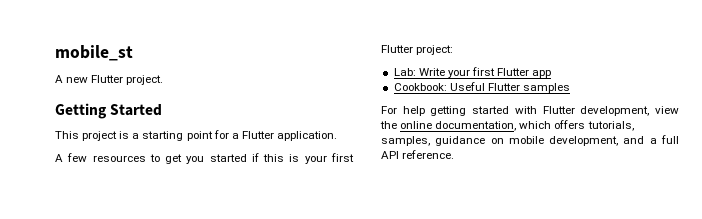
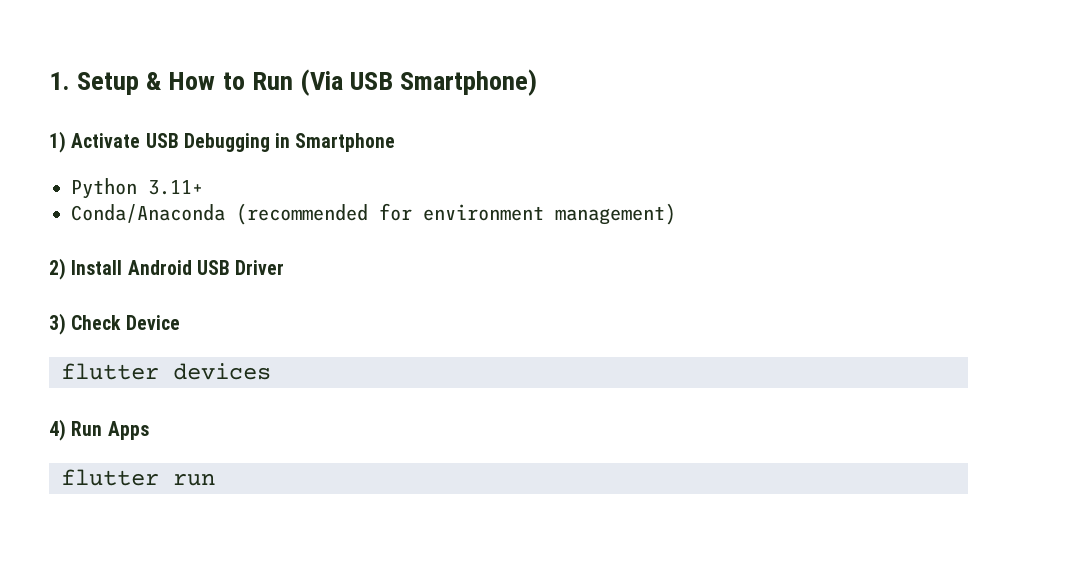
[55,45,133,61] [55,75,164,85] [55,103,163,119] [55,130,337,141] [55,153,354,164] [381,45,454,55] [393,67,552,78] [393,82,570,93] [381,106,679,116] [380,120,634,131] [381,135,679,146] [381,150,455,159] mobile_st // A new Flutter project. // Getting Started // This project is a starting point for a Flutter application. // A few resources to get you started if this is your first Flutter project: // Lab: Write your first Flutter app // Cookbook: Useful Flutter samples // For help getting started with Flutter development, view the online documentation, which offers tutorials, samples, guidance on mobile development, and a full API reference. -> [49,69,538,96] [49,131,396,153] [71,178,203,199] [71,203,676,225] [49,258,285,280] [49,313,180,335] [61,363,271,380] [49,419,149,441] [61,469,215,486] 1. Setup & How to Run (Via USB Smartphone) // 1) Activate USB Debugging in Smartphone // Python 3.11+ // Conda/Anaconda (recommended for environment management) // 2) Install Android USB Driver // 3) Check Device // flutter devices // 4) Run Apps // flutter run

